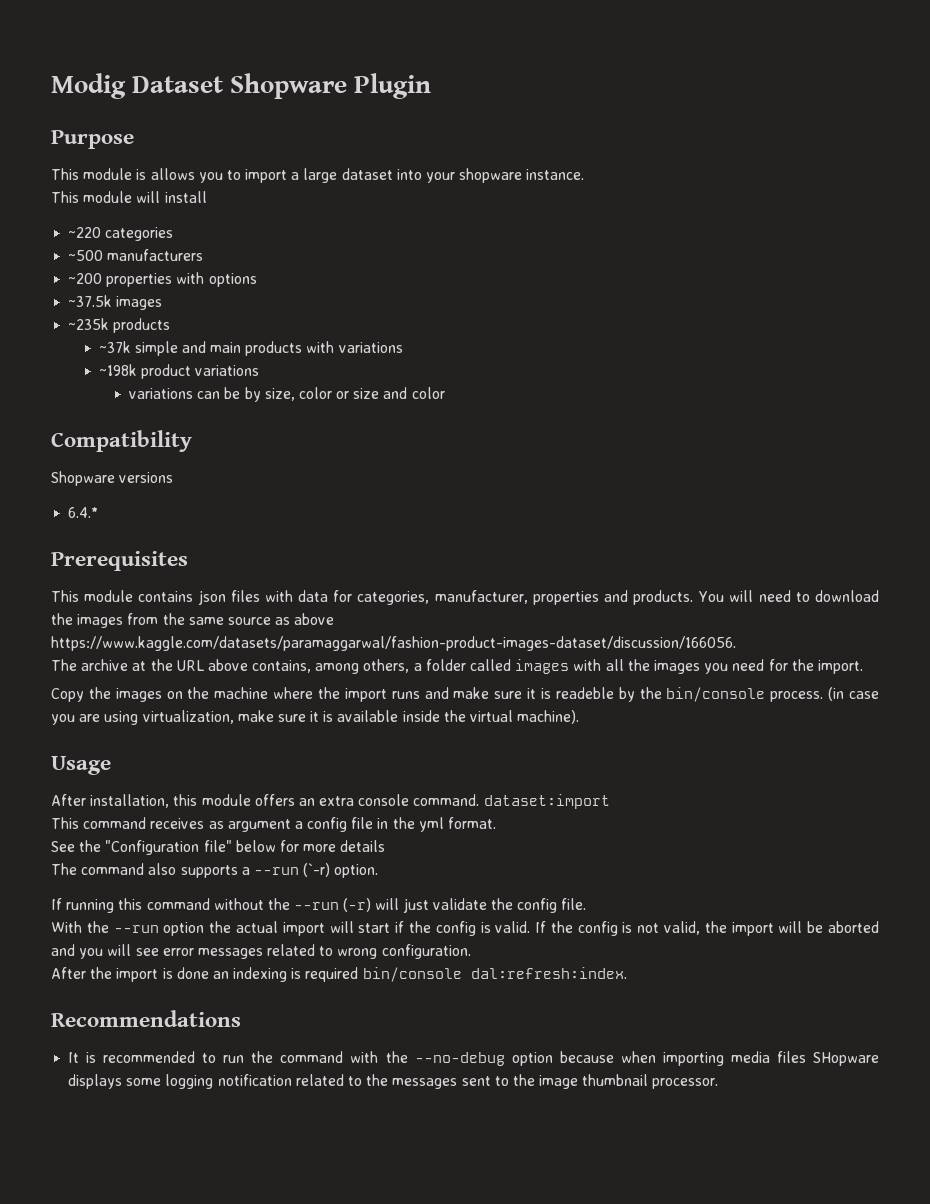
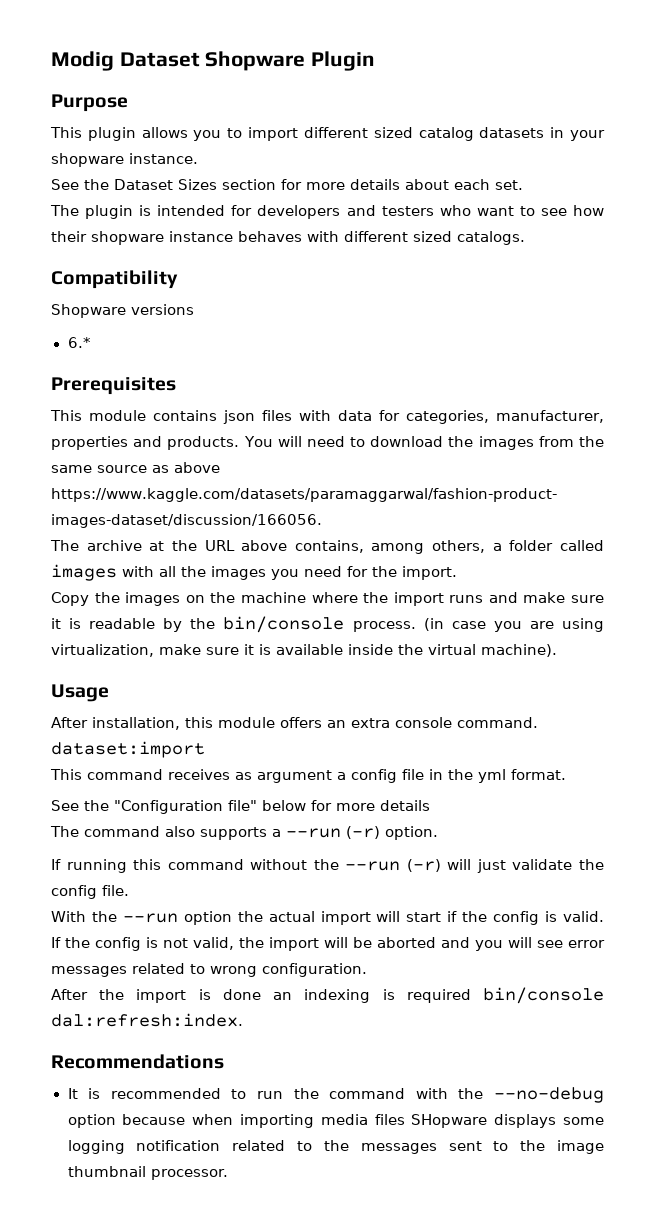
[83,168,147,180] module is -> [87,127,136,141] plugin
[291,168,585,183] [51,191,207,203] [68,227,174,241] [68,249,204,261] [68,272,257,287] [68,295,163,310] [68,318,171,333] [98,341,403,356] [98,364,259,379] [128,387,445,402] a large dataset into your shopware instance. // This module will install // ~220 categories // ~500 manufacturers // ~200 properties with options // ~37.5k images // ~235k products // ~37k simple and main products with variations // ~198k product variations // variations can be by size, color or size and color -> [303,127,605,141] [51,153,198,167] [51,179,523,190] [50,205,604,219] [51,231,525,245] different sized catalog datasets in your shopware instance. // See the Dataset Sizes section for more details about each set. // The plugin is intended for developers and testers who want to see how their shopware instance behaves with different sized catalogs.
[68,507,99,518] 6.4.* -> [67,337,91,348] 6.*
[555,687,614,699] readeble -> [89,618,156,629] readable
[303,863,331,877] (`-r) -> [346,826,380,839] (-r)

